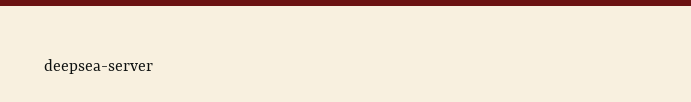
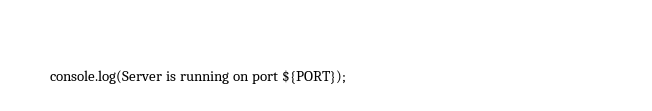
[44,59,153,74] deepsea-server -> [50,70,346,84] console.log(Server is running on port ${PORT});

